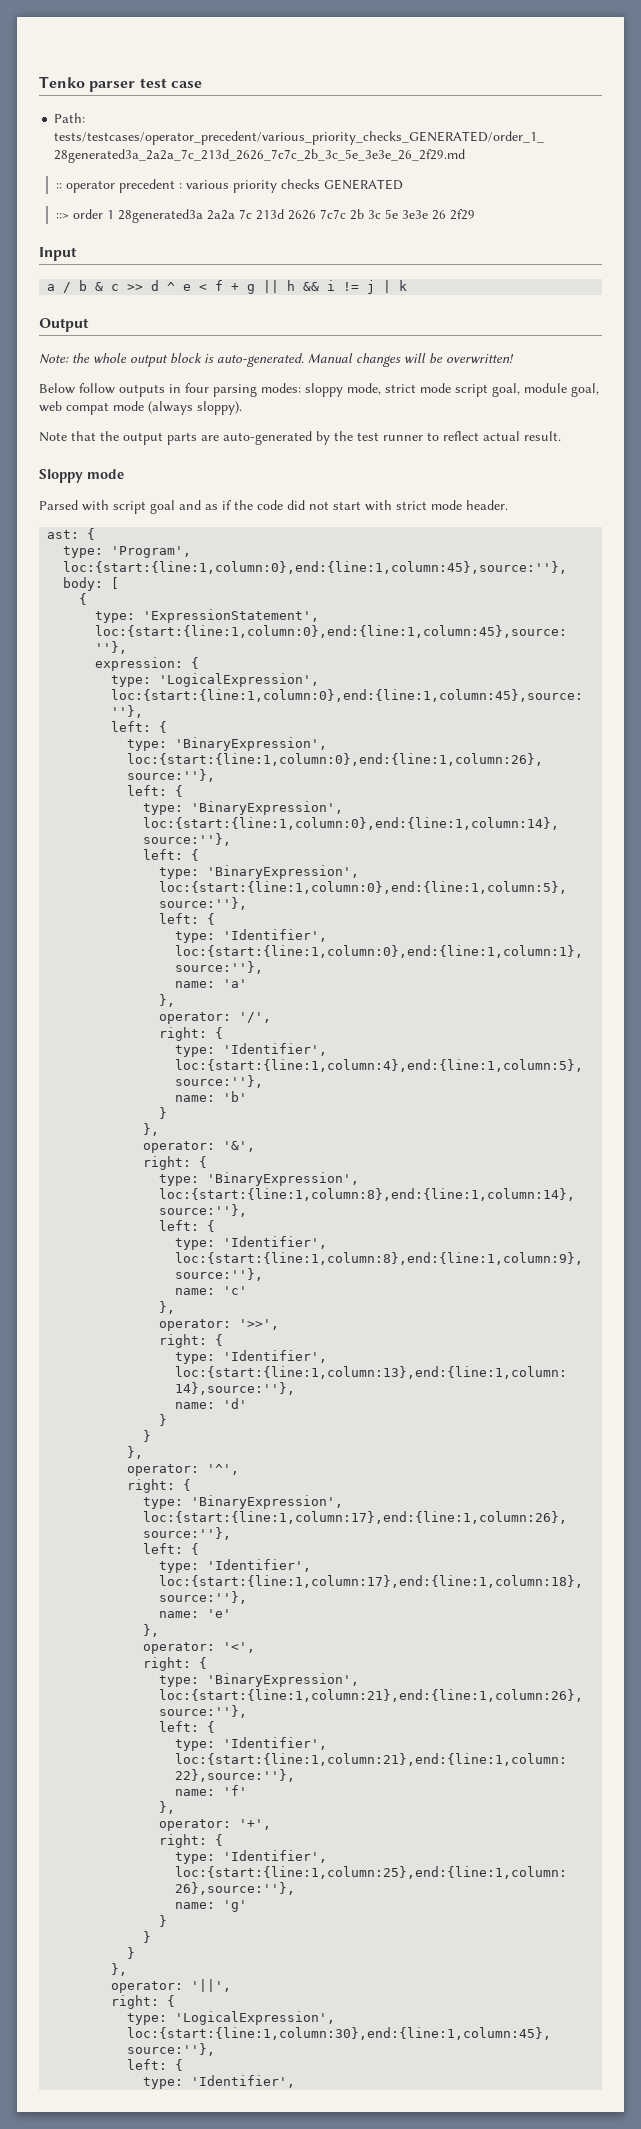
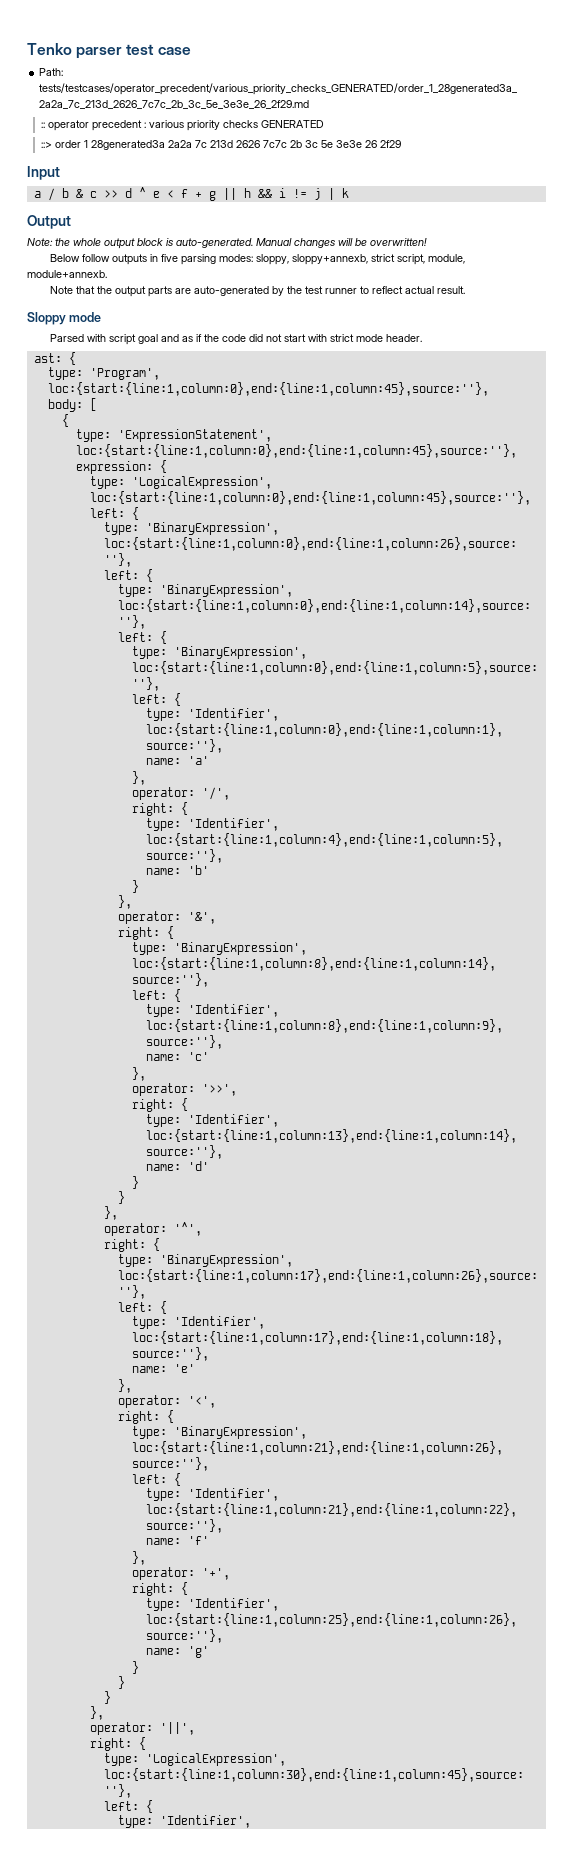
[185,383,209,393] four -> [161,254,179,262] five
[305,383,599,397] [39,401,242,415] sloppy mode, strict mode script goal, module goal, web compat mode (always sloppy). -> [256,254,466,265] [27,270,107,278] sloppy, sloppy+annexb, strict script, module, module+annexb.

